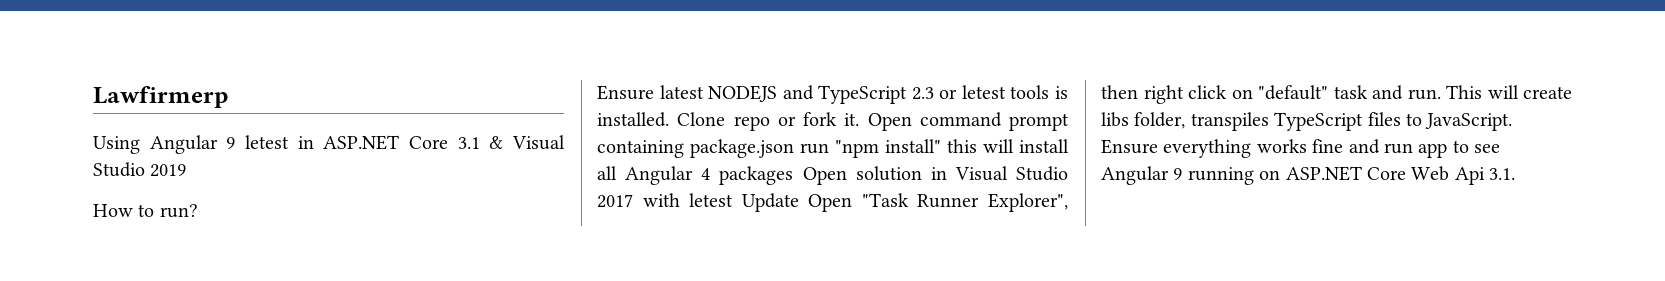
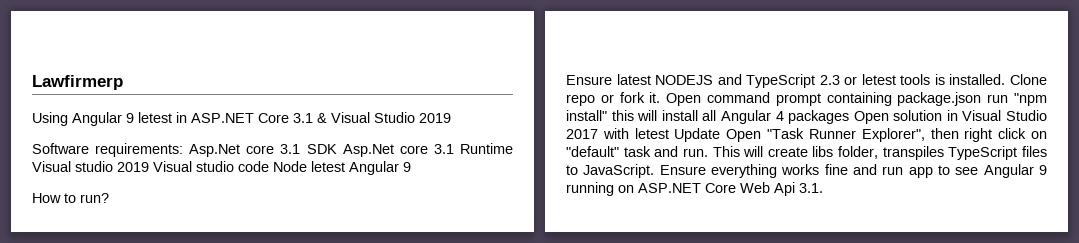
(187, 170) none -> [32,143,513,157] [32,161,411,175] // Software requirements: Asp.Net core 3.1 SDK Asp.Net core 3.1 Runtime Visual studio 2019 Visual studio code Node letest Angular 9

